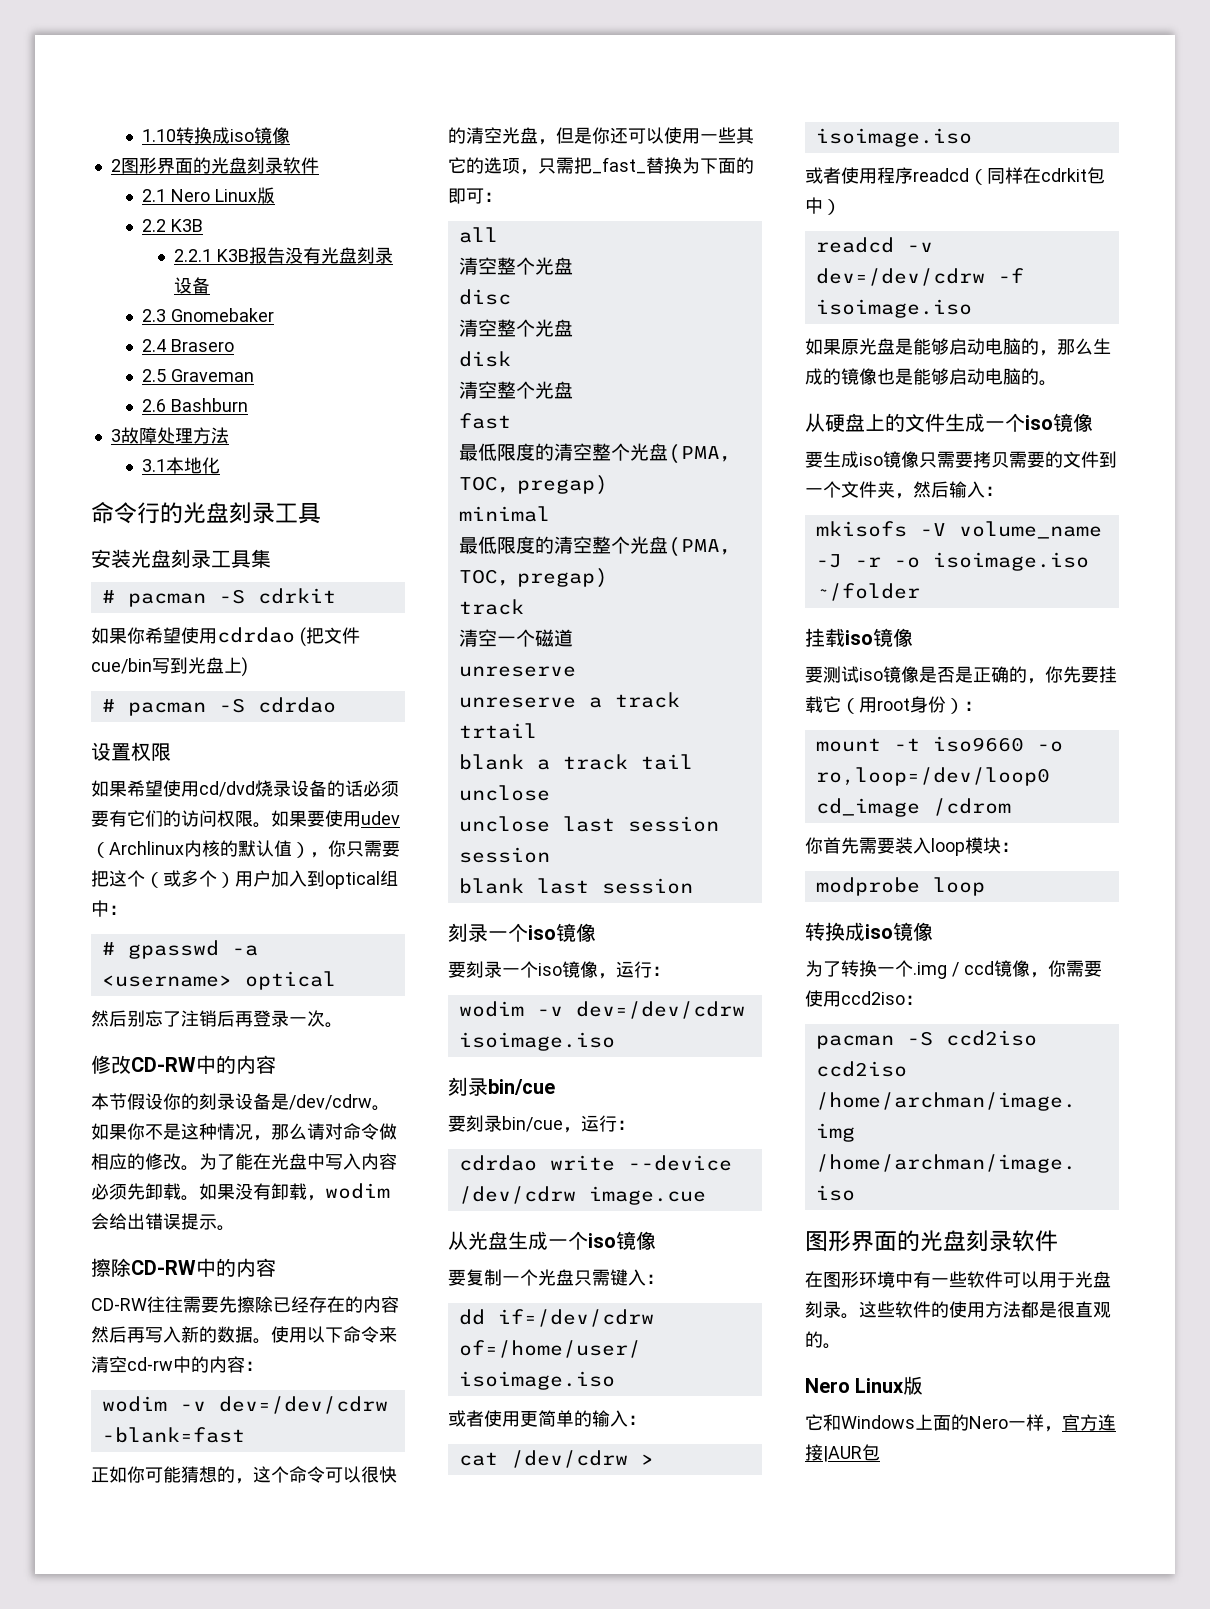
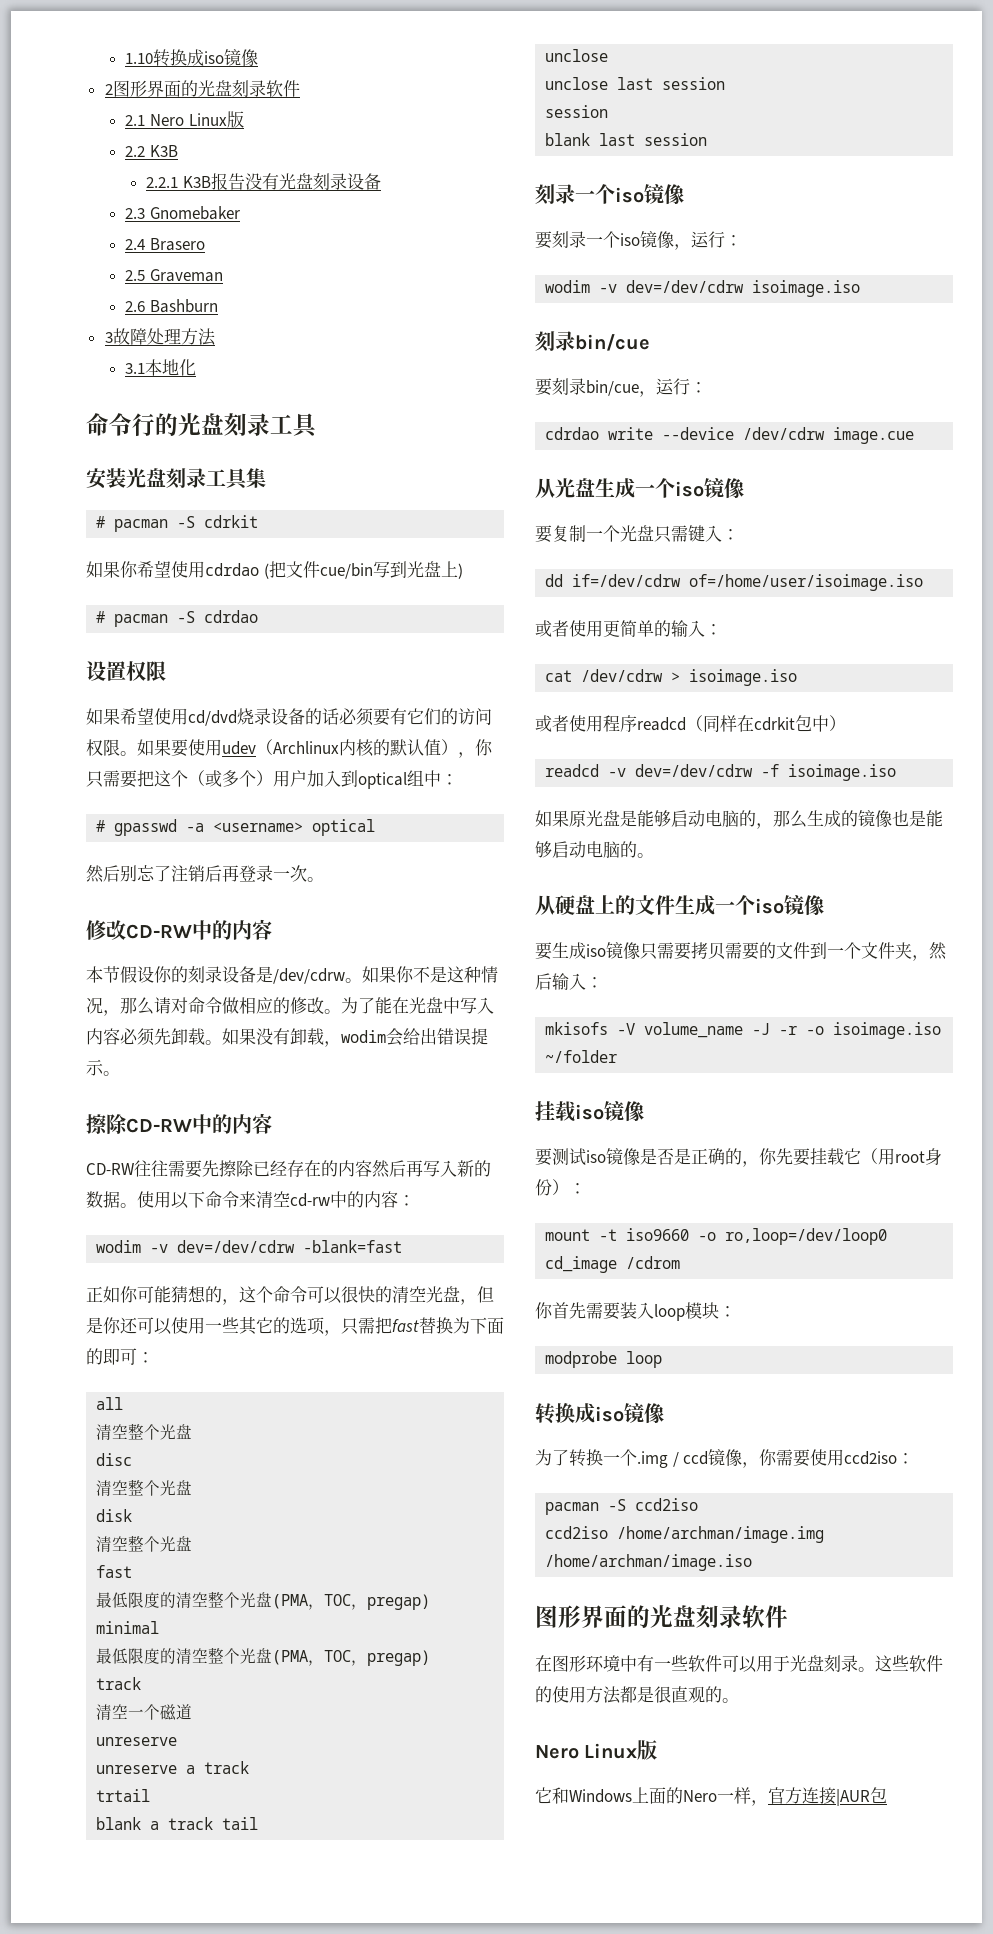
[592,157,646,174] _fast_ -> [392,1319,419,1332] fast

